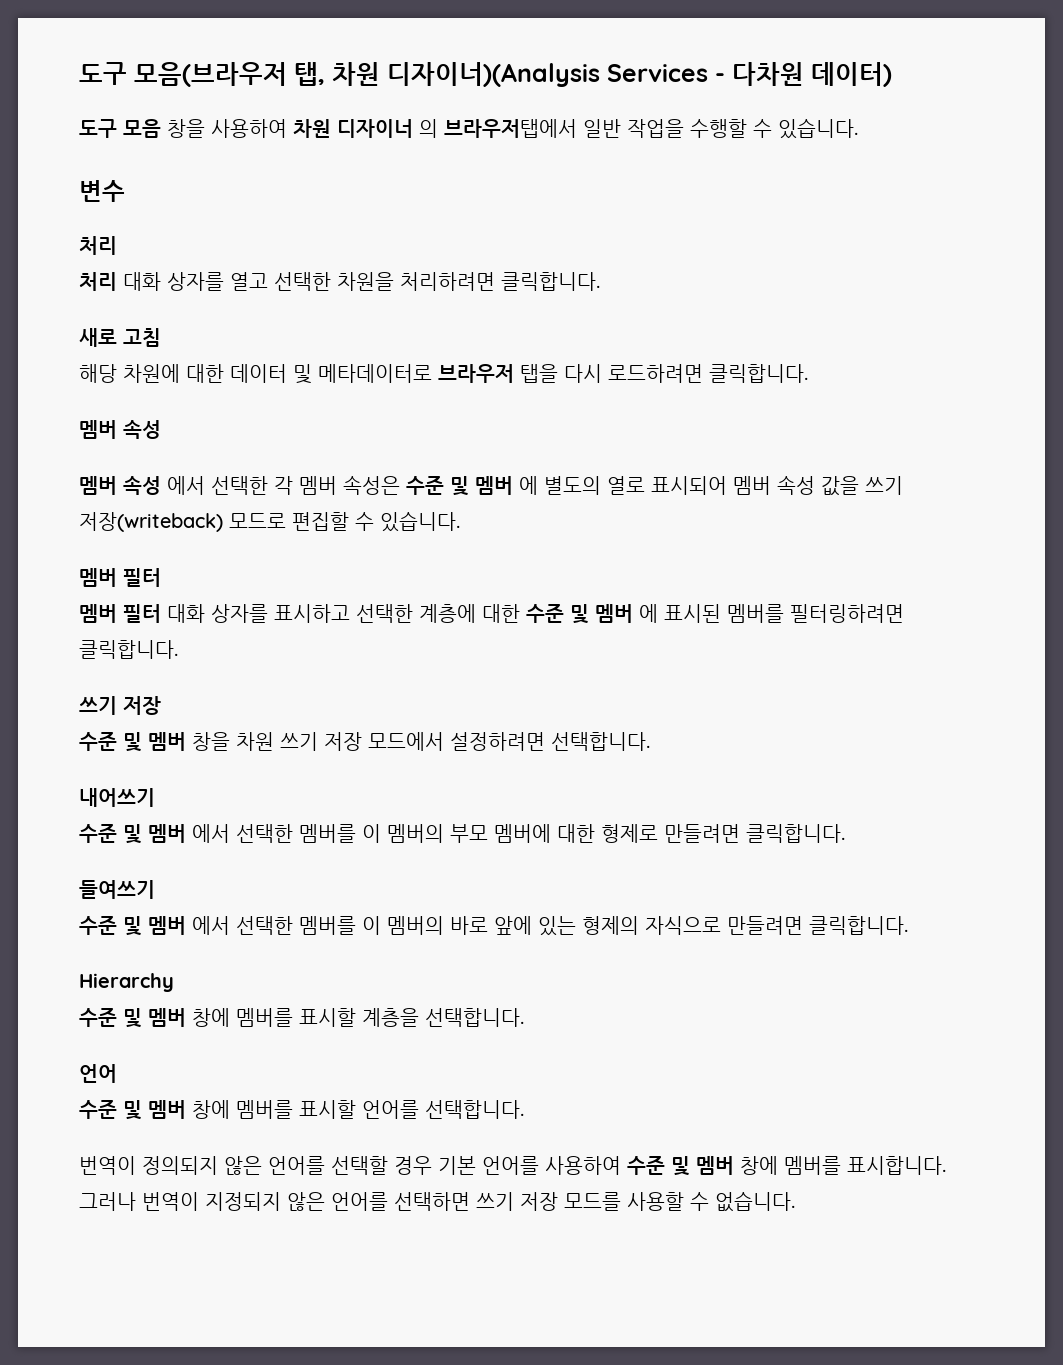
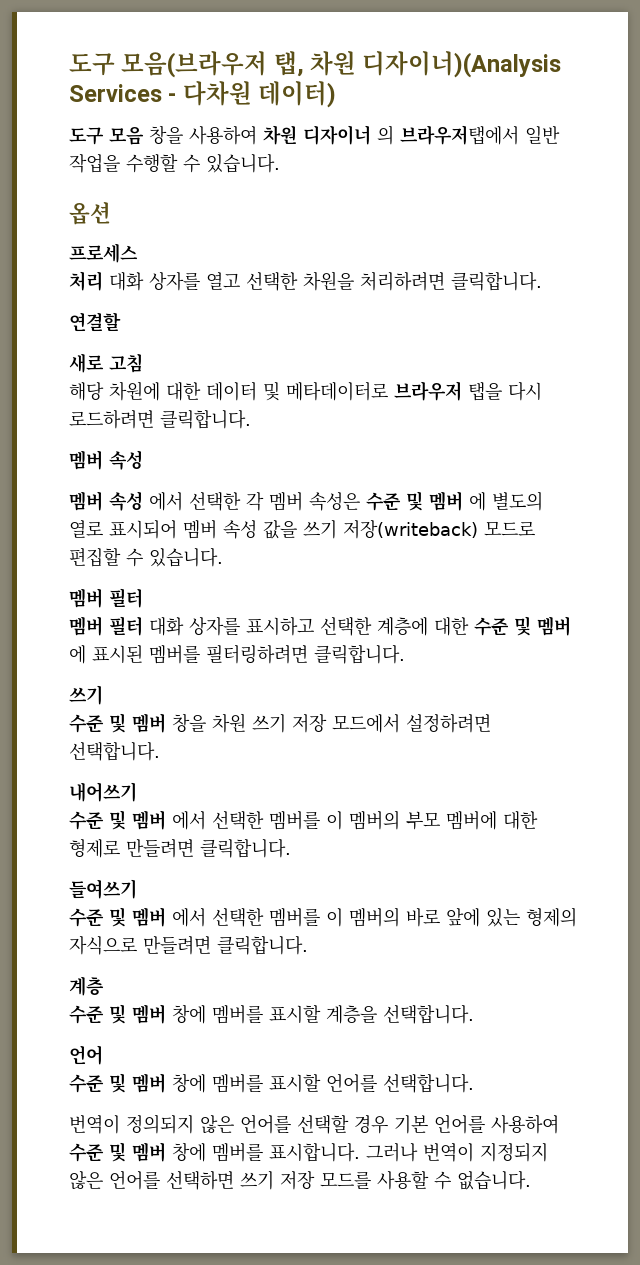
[79,180,125,202] [79,236,117,255] 변수 // 처리 -> [69,202,111,225] [69,243,138,263] 옵션 // 프로세스
(600, 281) none -> [69,312,121,332] // 연결할
[123,696,161,715] 저장 -> (103, 695) none
[79,973,174,992] Hierarchy -> [69,976,104,996] 계층

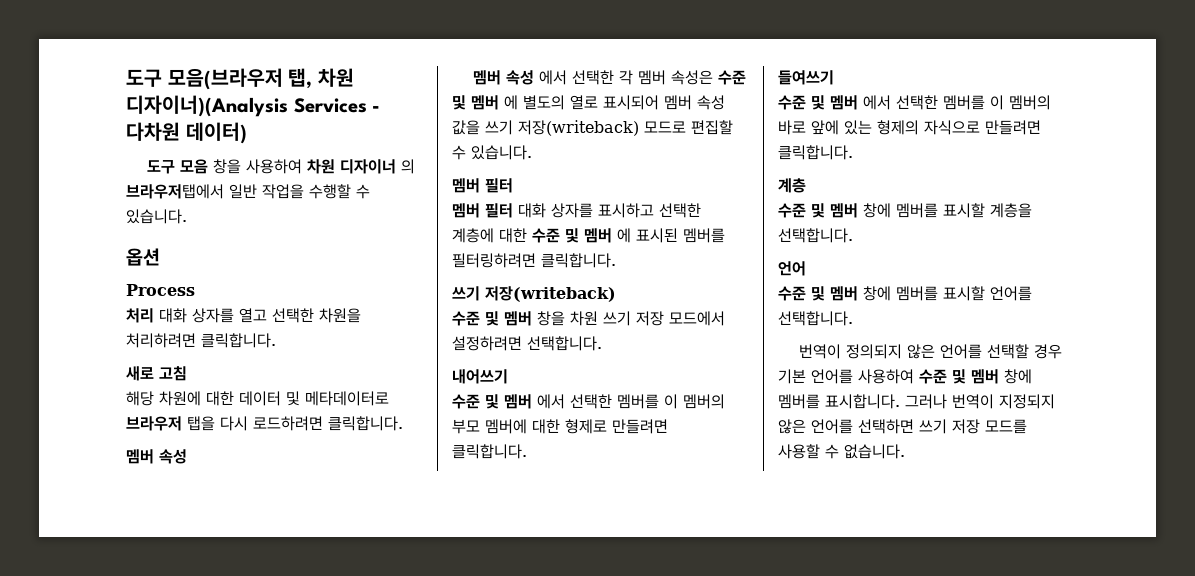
[69,243,138,263] 프로세스 -> [126,284,195,296] Process
[69,312,121,332] // 연결할 -> (276, 340) none
(103, 695) none -> [485,286,616,302] 저장(writeback)

